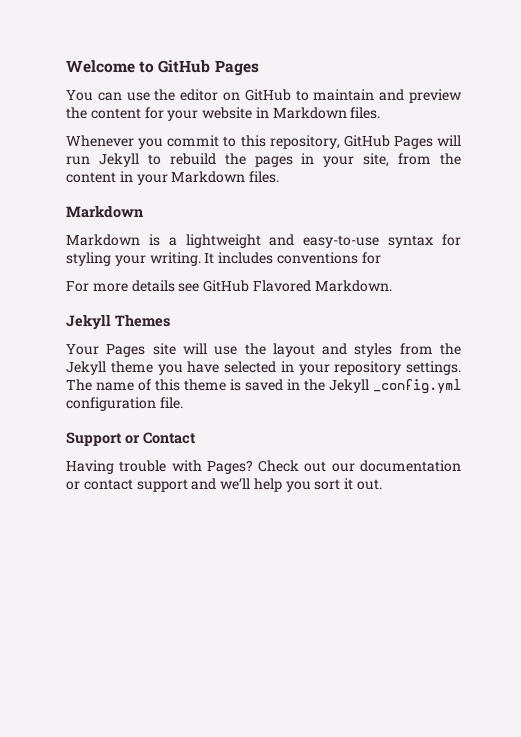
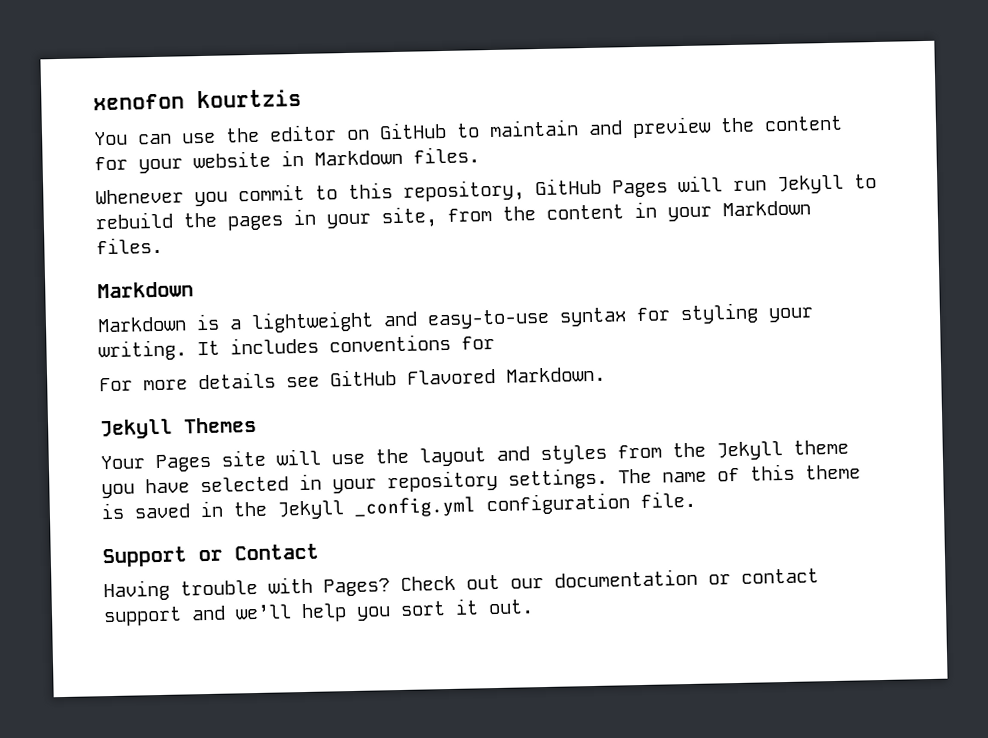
[66,60,259,76] Welcome to GitHub Pages -> [93,88,302,111] xenofon kourtzis

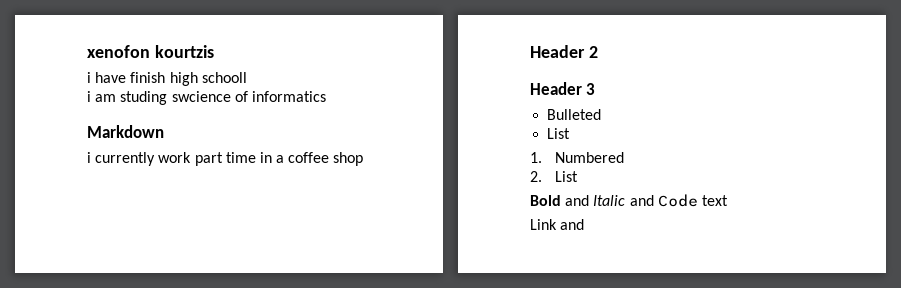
[93,115,843,146] [94,146,480,174] [95,174,877,207] [95,200,811,231] [96,236,163,255] [97,281,194,299] [97,302,814,334] [98,333,495,362] [99,366,606,392] [99,416,257,440] [100,439,849,473] [101,463,861,499] [101,490,696,520] [102,543,319,568] [103,568,819,602] [103,598,534,627] You can use the editor on GitHub to maintain and preview the content for your website in Markdown files. // Whenever you commit to this repository, GitHub Pages will run Jekyll to rebuild the pages in your site, from the content in your Markdown files. // Markdown // Markdown is a lightweight and easy-to-use syntax for styling your writing. It includes conventions for // For more details see GitHub Flavored Markdown. // Jekyll Themes // Your Pages site will use the layout and styles from the Jekyll theme you have selected in your repository settings. The name of this theme is saved in the Jekyll _config.yml configuration file. // Support or Contact // Having trouble with Pages? Check out our documentation or contact support and we’ll help you sort it out. -> [87,72,247,86] [87,91,326,105] [87,125,164,138] [87,152,364,166] [530,45,598,58] [530,82,596,95] [547,109,602,120] [547,128,571,139] [530,152,625,163] [530,171,579,182] [530,194,728,207] [530,219,585,230] i have finish high schooll // i am studing swcience of informatics // Markdown // i currently work part time in a coffee shop // Header 2 // Header 3 // Bulleted // List // 1. Numbered // 2. List // Bold and Italic and Code text // Link and

